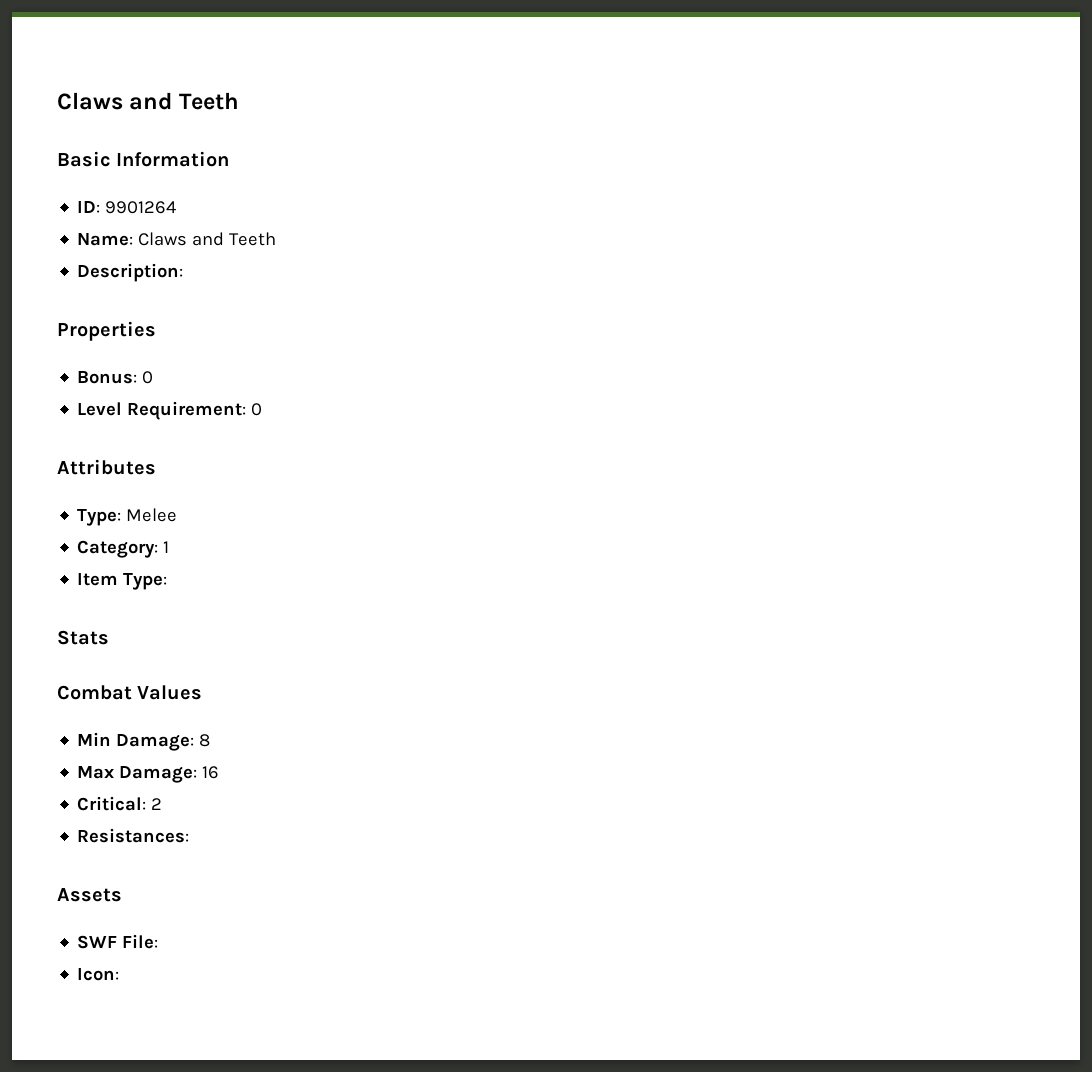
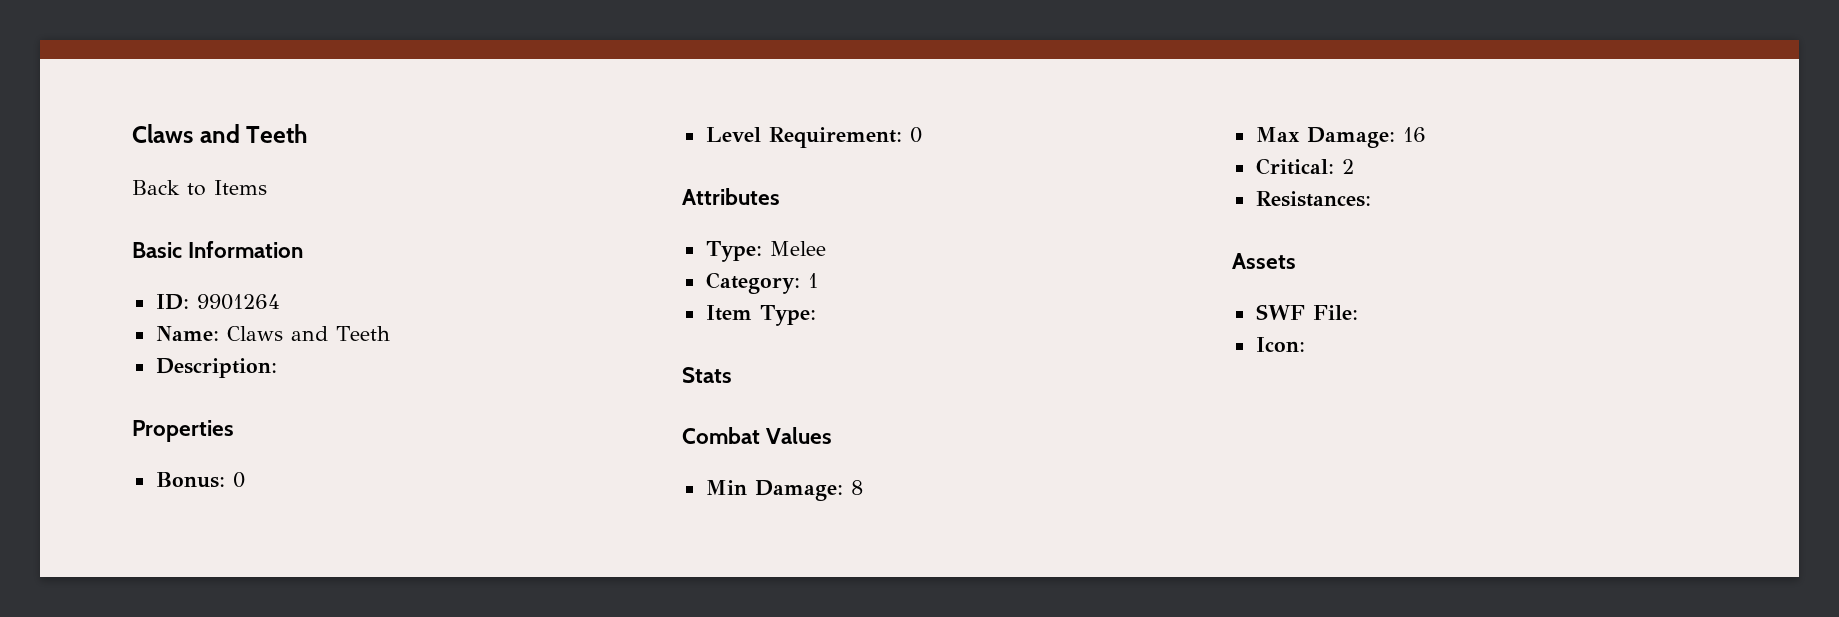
[57,92,239,110] Claws and Teeth -> [132,124,309,143] [132,180,267,196] Claws and Teeth // Back to Items

